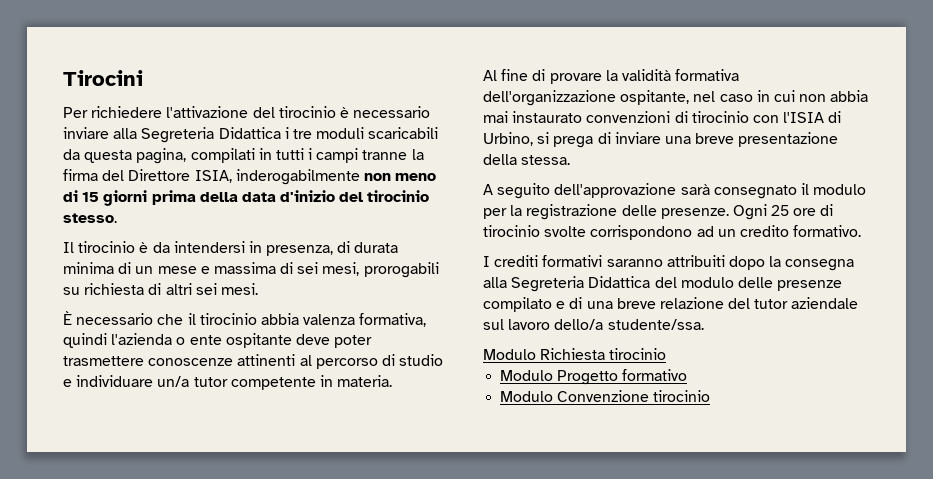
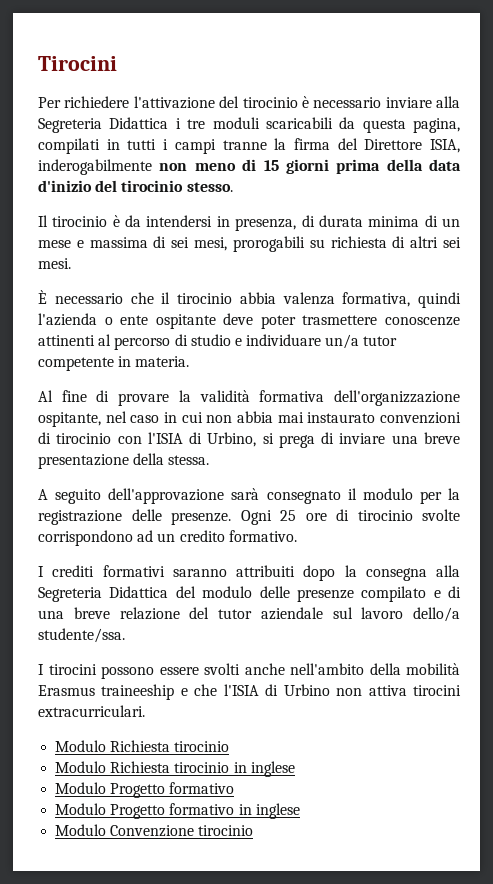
[483,348,667,360] [500,369,688,385] Modulo Richiesta tirocinio // Modulo Progetto formativo -> [38,663,460,679] [38,684,462,700] [38,705,145,717] [55,740,230,752] [55,761,295,777] [55,782,235,798] [55,803,300,819] I tirocini possono essere svolti anche nell'ambito della mobilità Erasmus traineeship e che l'ISIA di Urbino non attiva tirocini extracurriculari. // Modulo Richiesta tirocinio // Modulo Richiesta tirocinio in inglese // Modulo Progetto formativo // Modulo Progetto formativo in inglese

